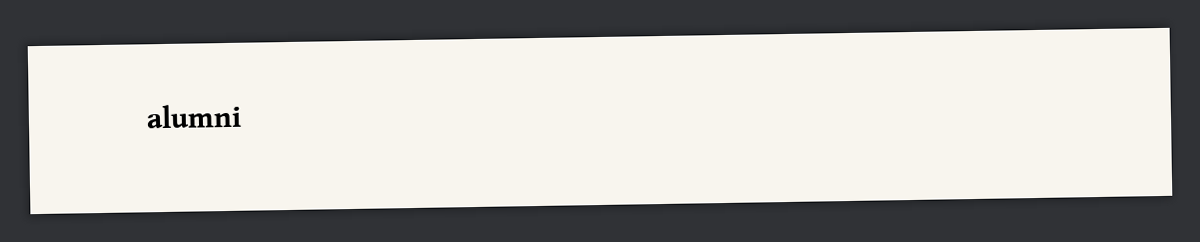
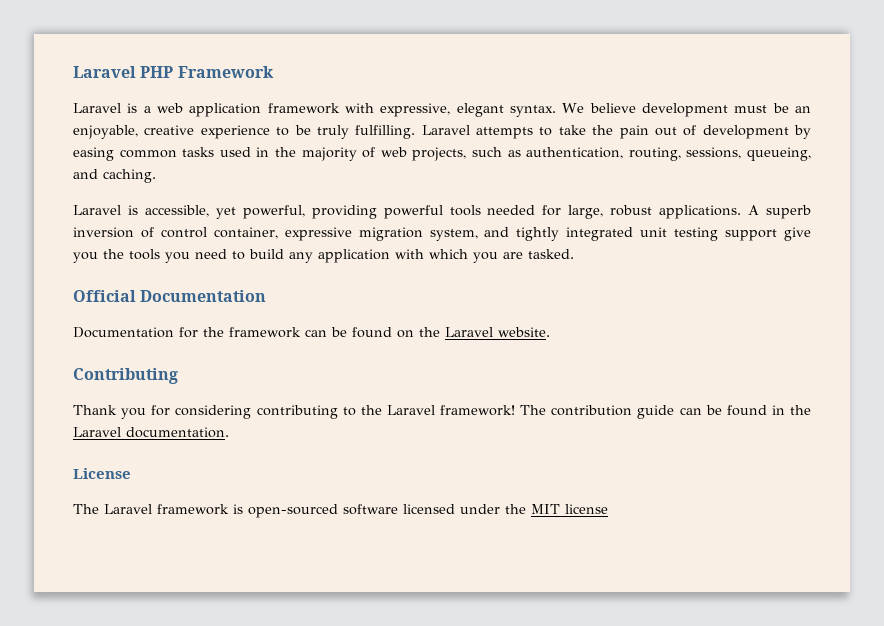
[146,103,242,129] alumni -> [73,66,274,78] [73,103,812,117] [73,125,811,139] [73,147,812,161] [73,169,156,183] [73,205,812,219] [73,227,811,241] [73,249,574,263] [73,290,267,302] [73,327,550,338] [73,368,178,384] [73,405,811,419] [73,427,229,438] [73,468,131,479] [73,504,608,518] Laravel PHP Framework // Laravel is a web application framework with expressive, elegant syntax. We believe development must be an enjoyable, creative experience to be truly fulfilling. Laravel attempts to take the pain out of development by easing common tasks used in the majority of web projects, such as authentication, routing, sessions, queueing, and caching. // Laravel is accessible, yet powerful, providing powerful tools needed for large, robust applications. A superb inversion of control container, expressive migration system, and tightly integrated unit testing support give you the tools you need to build any application with which you are tasked. // Official Documentation // Documentation for the framework can be found on the Laravel website. // Contributing // Thank you for considering contributing to the Laravel framework! The contribution guide can be found in the Laravel documentation. // License // The Laravel framework is open-sourced software licensed under the MIT license

